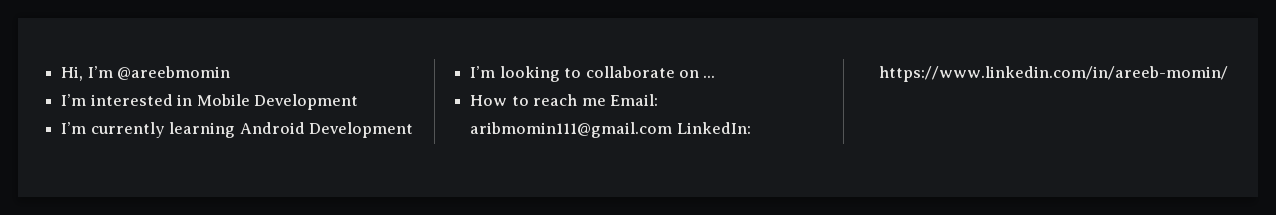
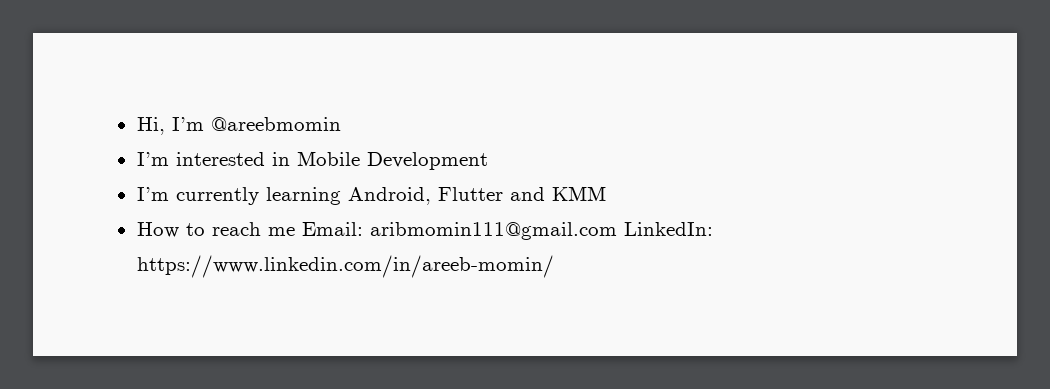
[239,122,413,138] [470,66,716,82] Android Development // I’m looking to collaborate on ... -> [347,186,606,205] Android, Flutter and KMM

